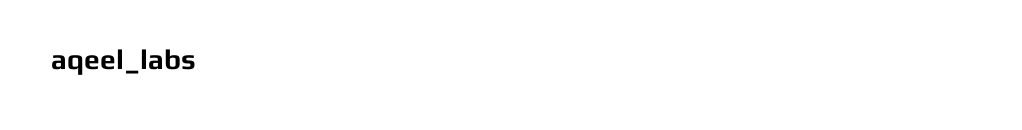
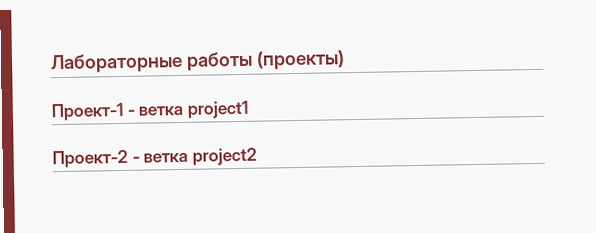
[51,49,196,75] aqeel_labs -> [50,50,345,74] [51,100,249,122] [52,147,257,169] Лабораторные работы (проекты) // Проект-1 - ветка project1 // Проект-2 - ветка project2

